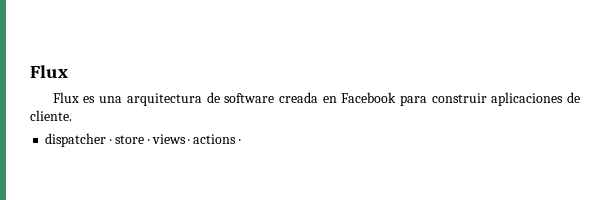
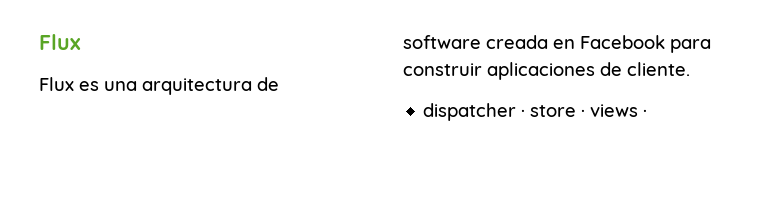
[193,134,241,144] actions · -> (648, 113) none

